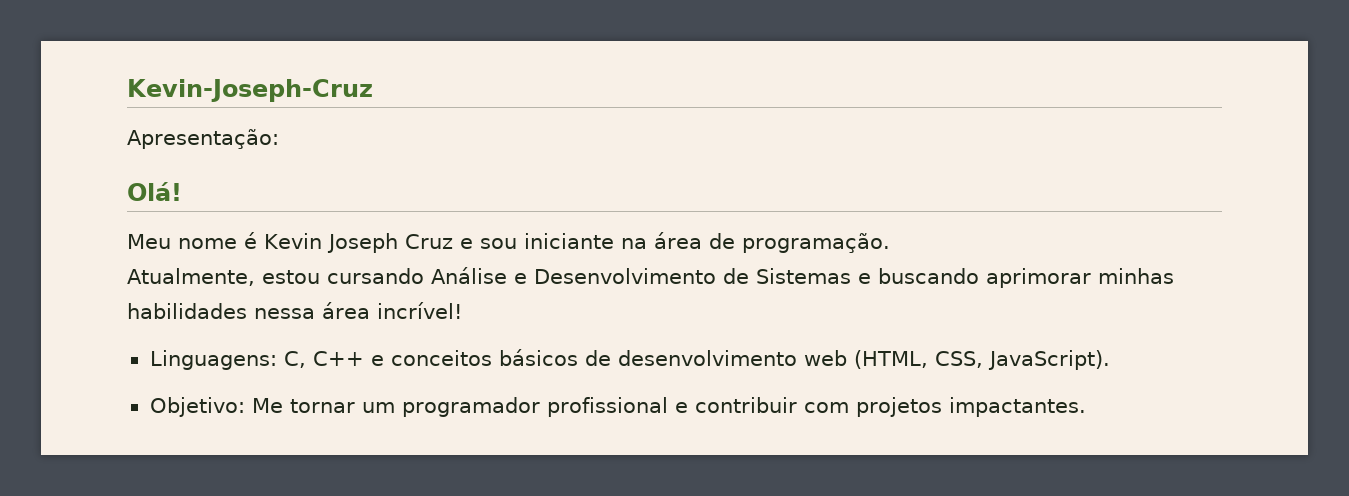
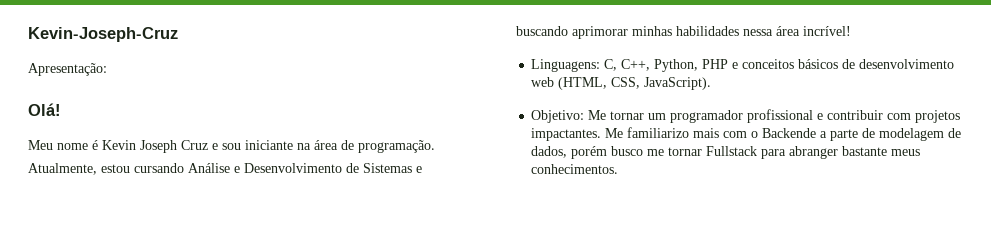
[312,351,364,366] C++ -> [621,59,729,72] C++, Python, PHP
(1086, 407) none -> [605,127,962,141] [531,146,921,159] [531,164,619,174] Me familiarizo mais com o Backende a parte de modelagem de dados, porém busco me tornar Fullstack para abranger bastante meus conhecimentos.

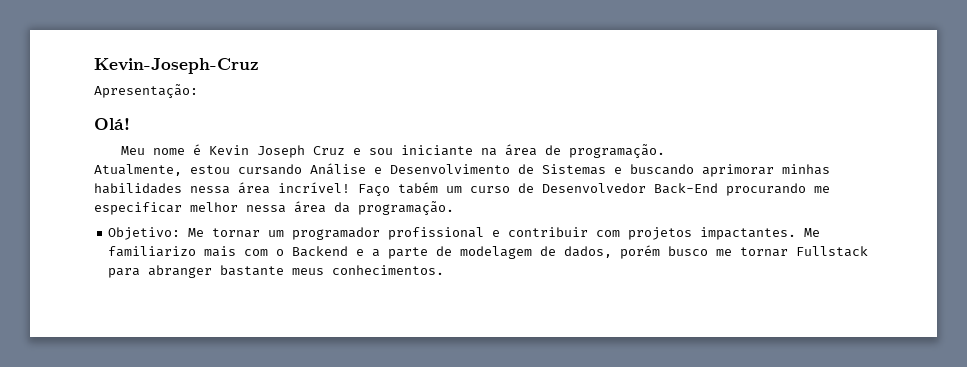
[531,59,955,72] [531,77,712,90] // Linguagens: C, C++, Python, PHP e conceitos básicos de desenvolvimento web (HTML, CSS, JavaScript). -> [358,182,830,196] [94,201,454,215] Faço tabém um curso de Desenvolvedor Back-End procurando me especificar melhor nessa área da programação.
[762,128,817,138] Backende -> [292,246,365,257] Backend e

